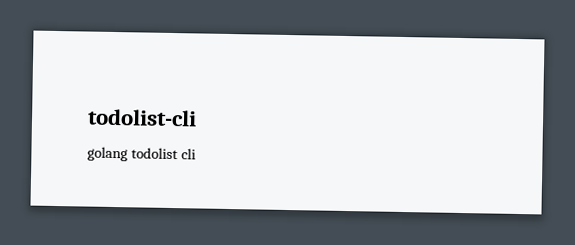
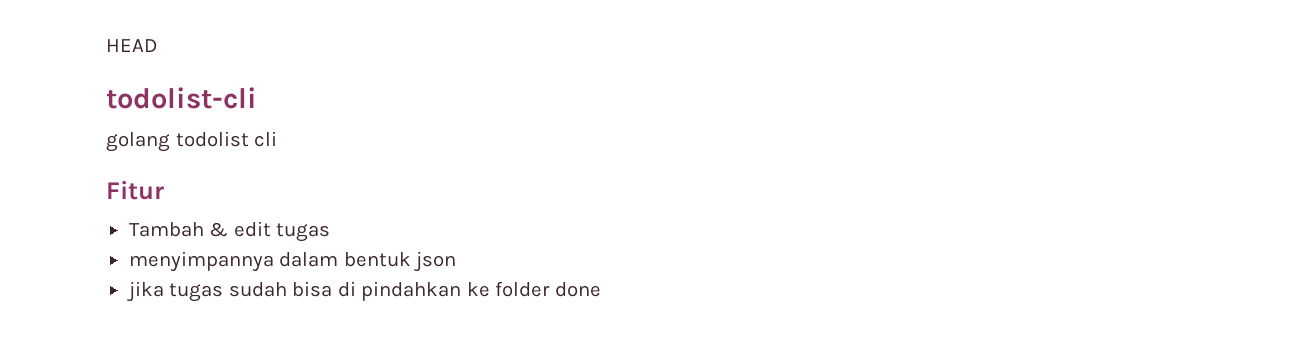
(87, 117) none -> [106,39,158,52] HEAD //
(196, 154) none -> [106,180,164,200] [128,221,331,242] [128,251,457,272] [126,281,601,302] // Fitur // Tambah & edit tugas // menyimpannya dalam bentuk json // jika tugas sudah bisa di pindahkan ke folder done

